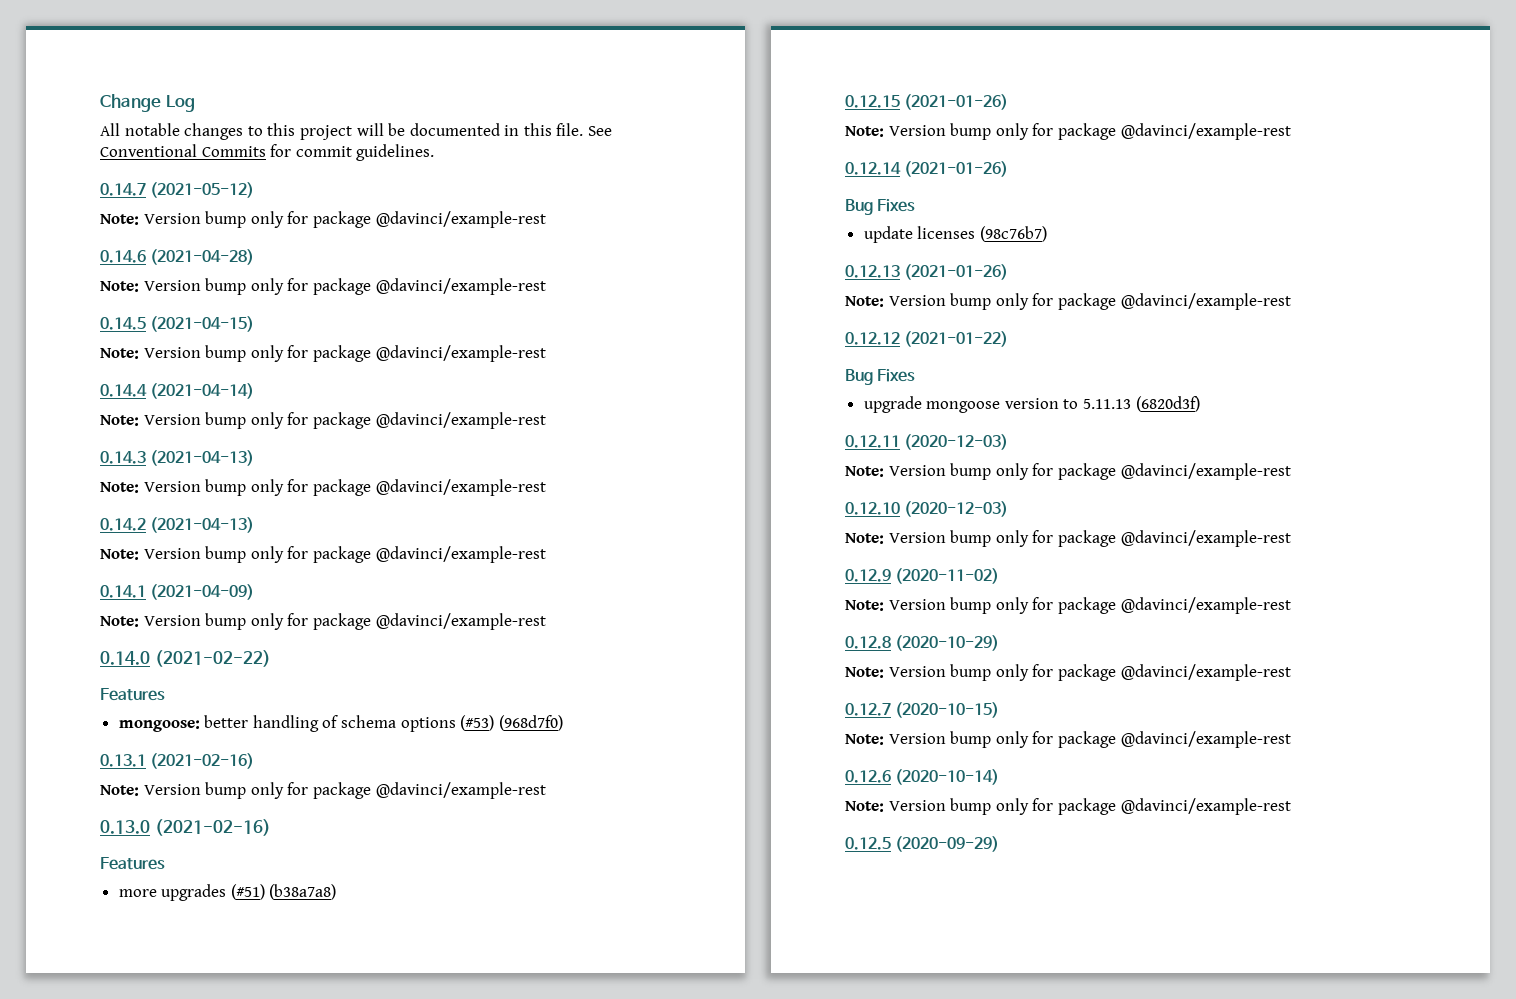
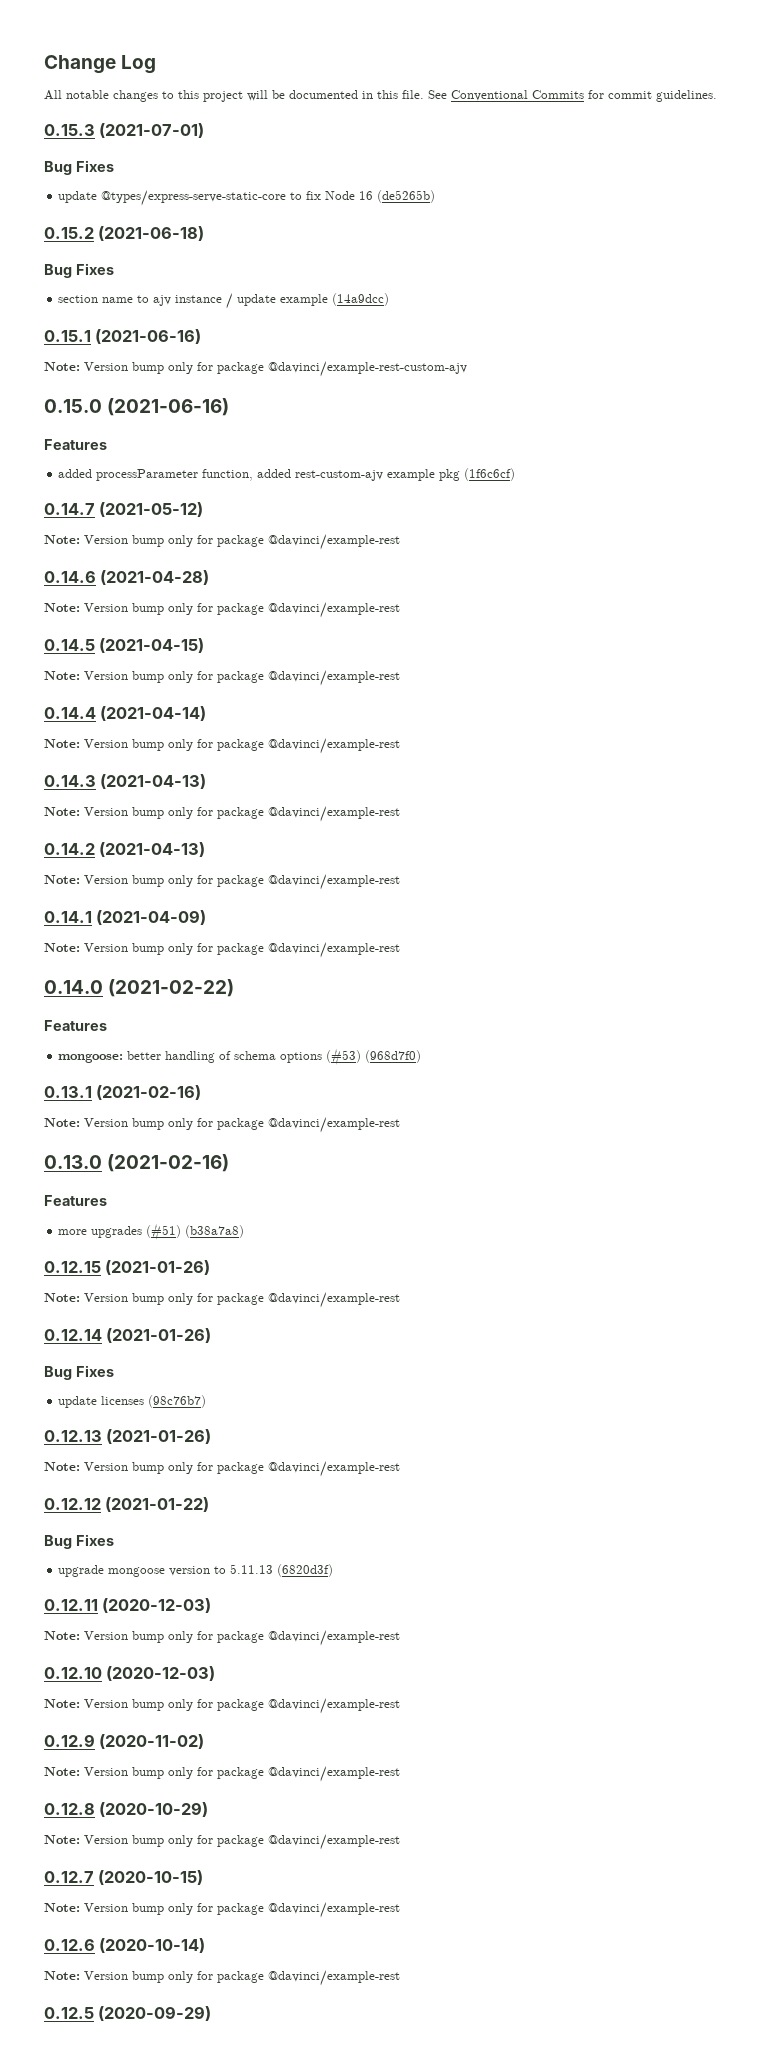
(435, 152) none -> [44,123,205,138] [44,160,114,175] [58,190,436,206] [44,226,205,241] [44,263,114,278] [58,293,390,309] [44,329,202,344] [44,361,467,377] [44,398,230,416] [44,439,107,450] [58,468,516,481] // 0.15.3 (2021-07-01) // Bug Fixes // update @types/express-serve-static-core to fix Node 16 (de5265b) // 0.15.2 (2021-06-18) // Bug Fixes // section name to ajv instance / update example (14a9dcc) // 0.15.1 (2021-06-16) // Note: Version bump only for package @davinci/example-rest-custom-ajv // 0.15.0 (2021-06-16) // Features // added processParameter function, added rest-custom-ajv example pkg (1f6c6cf)

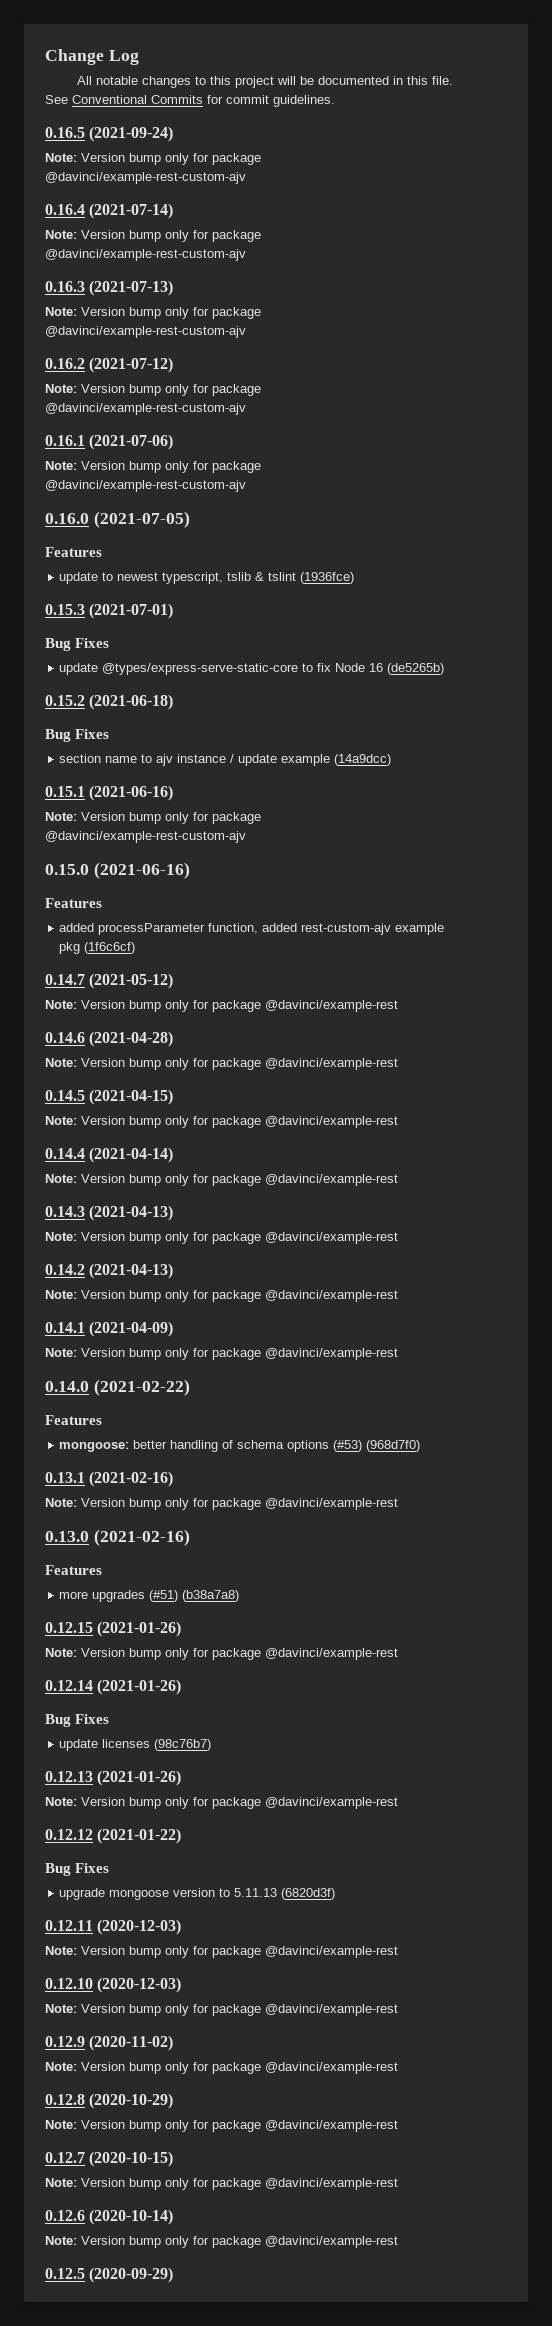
(717, 96) none -> [45,126,174,142] [45,153,261,165] [45,172,246,184] [45,203,174,219] [45,230,261,242] [45,249,246,261] [45,280,174,296] [45,307,261,319] [45,326,246,338] [45,357,174,373] [45,384,261,396] [45,403,246,415] [45,434,174,450] [45,461,261,473] [45,480,246,492] [45,511,190,528] [45,547,102,557] [59,572,355,584] // 0.16.5 (2021-09-24) // Note: Version bump only for package @davinci/example-rest-custom-ajv // 0.16.4 (2021-07-14) // Note: Version bump only for package @davinci/example-rest-custom-ajv // 0.16.3 (2021-07-13) // Note: Version bump only for package @davinci/example-rest-custom-ajv // 0.16.2 (2021-07-12) // Note: Version bump only for package @davinci/example-rest-custom-ajv // 0.16.1 (2021-07-06) // Note: Version bump only for package @davinci/example-rest-custom-ajv // 0.16.0 (2021-07-05) // Features // update to newest typescript, tslib & tslint (1936fce)

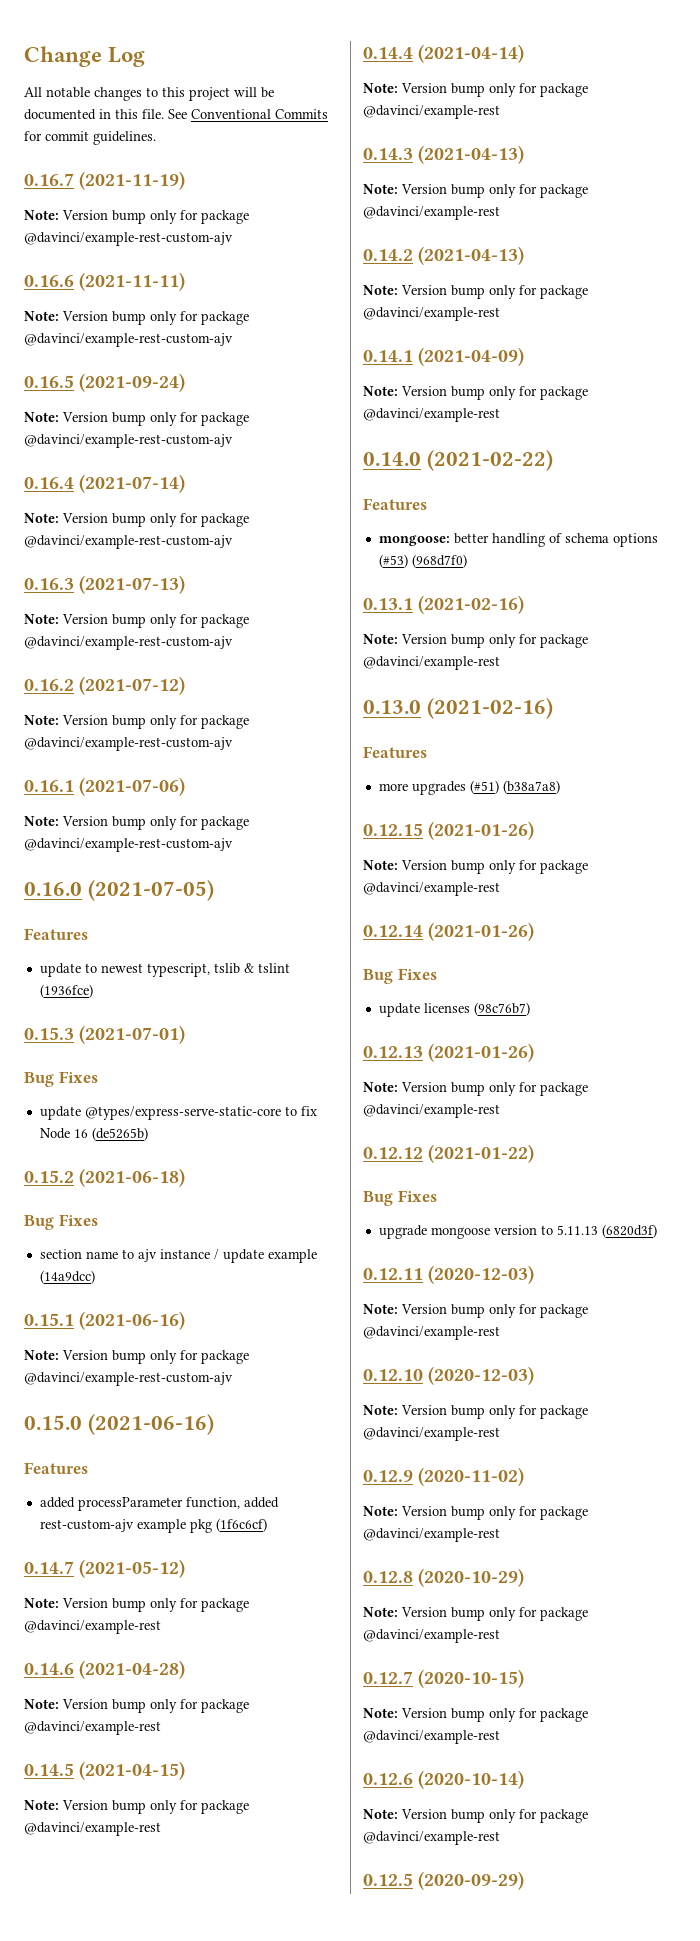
(335, 101) none -> [24,171,186,190] [24,210,249,224] [24,232,233,246] [24,272,186,291] [24,311,249,325] [24,333,233,347] // 0.16.7 (2021-11-19) // Note: Version bump only for package @davinci/example-rest-custom-ajv // 0.16.6 (2021-11-11) // Note: Version bump only for package @davinci/example-rest-custom-ajv

